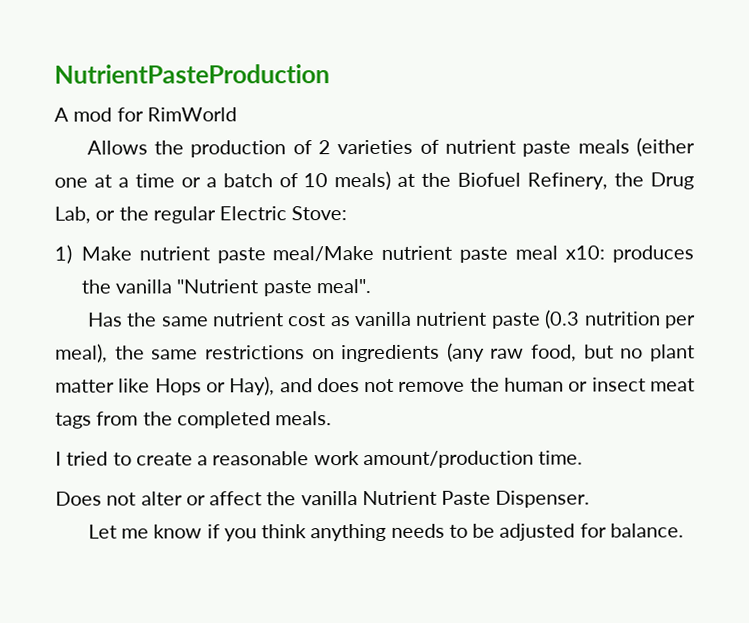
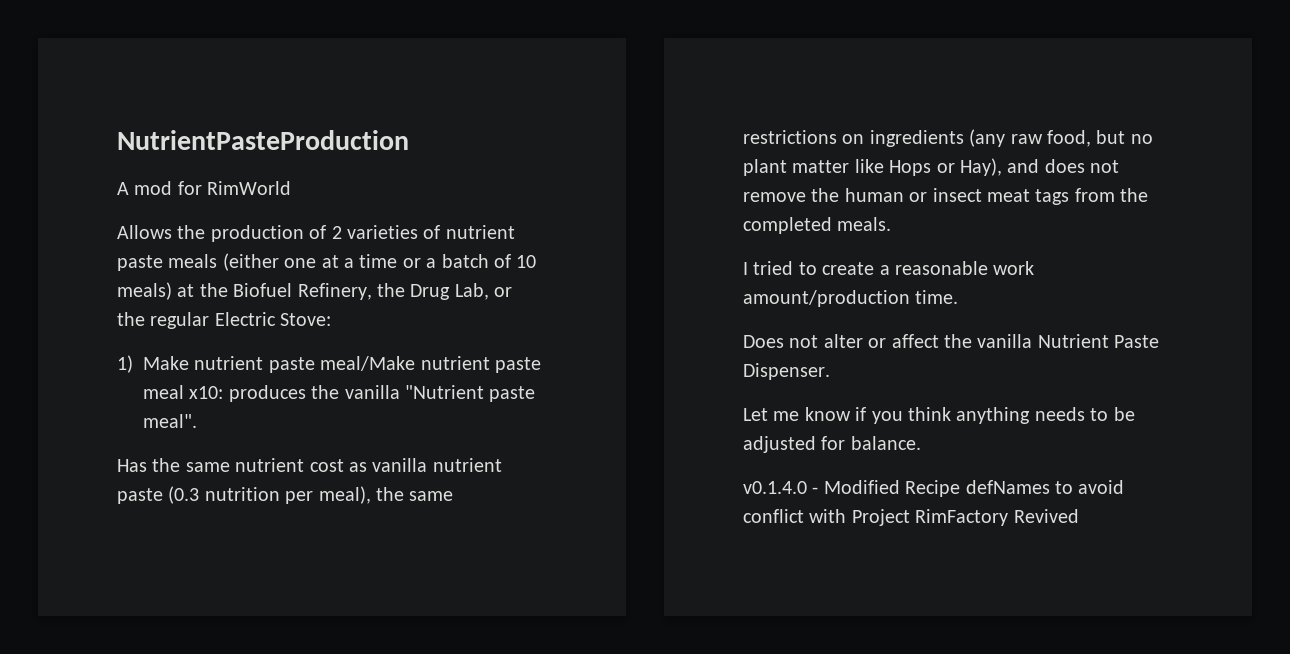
(684, 530) none -> [743,480,1125,497] [743,509,1079,526] // v0.1.4.0 - Modified Recipe defNames to avoid conflict with Project RimFactory Revived

